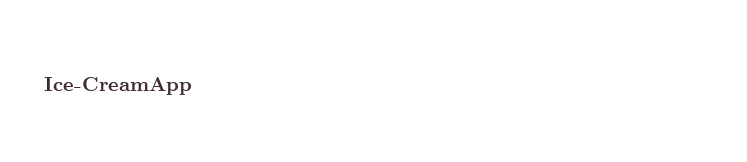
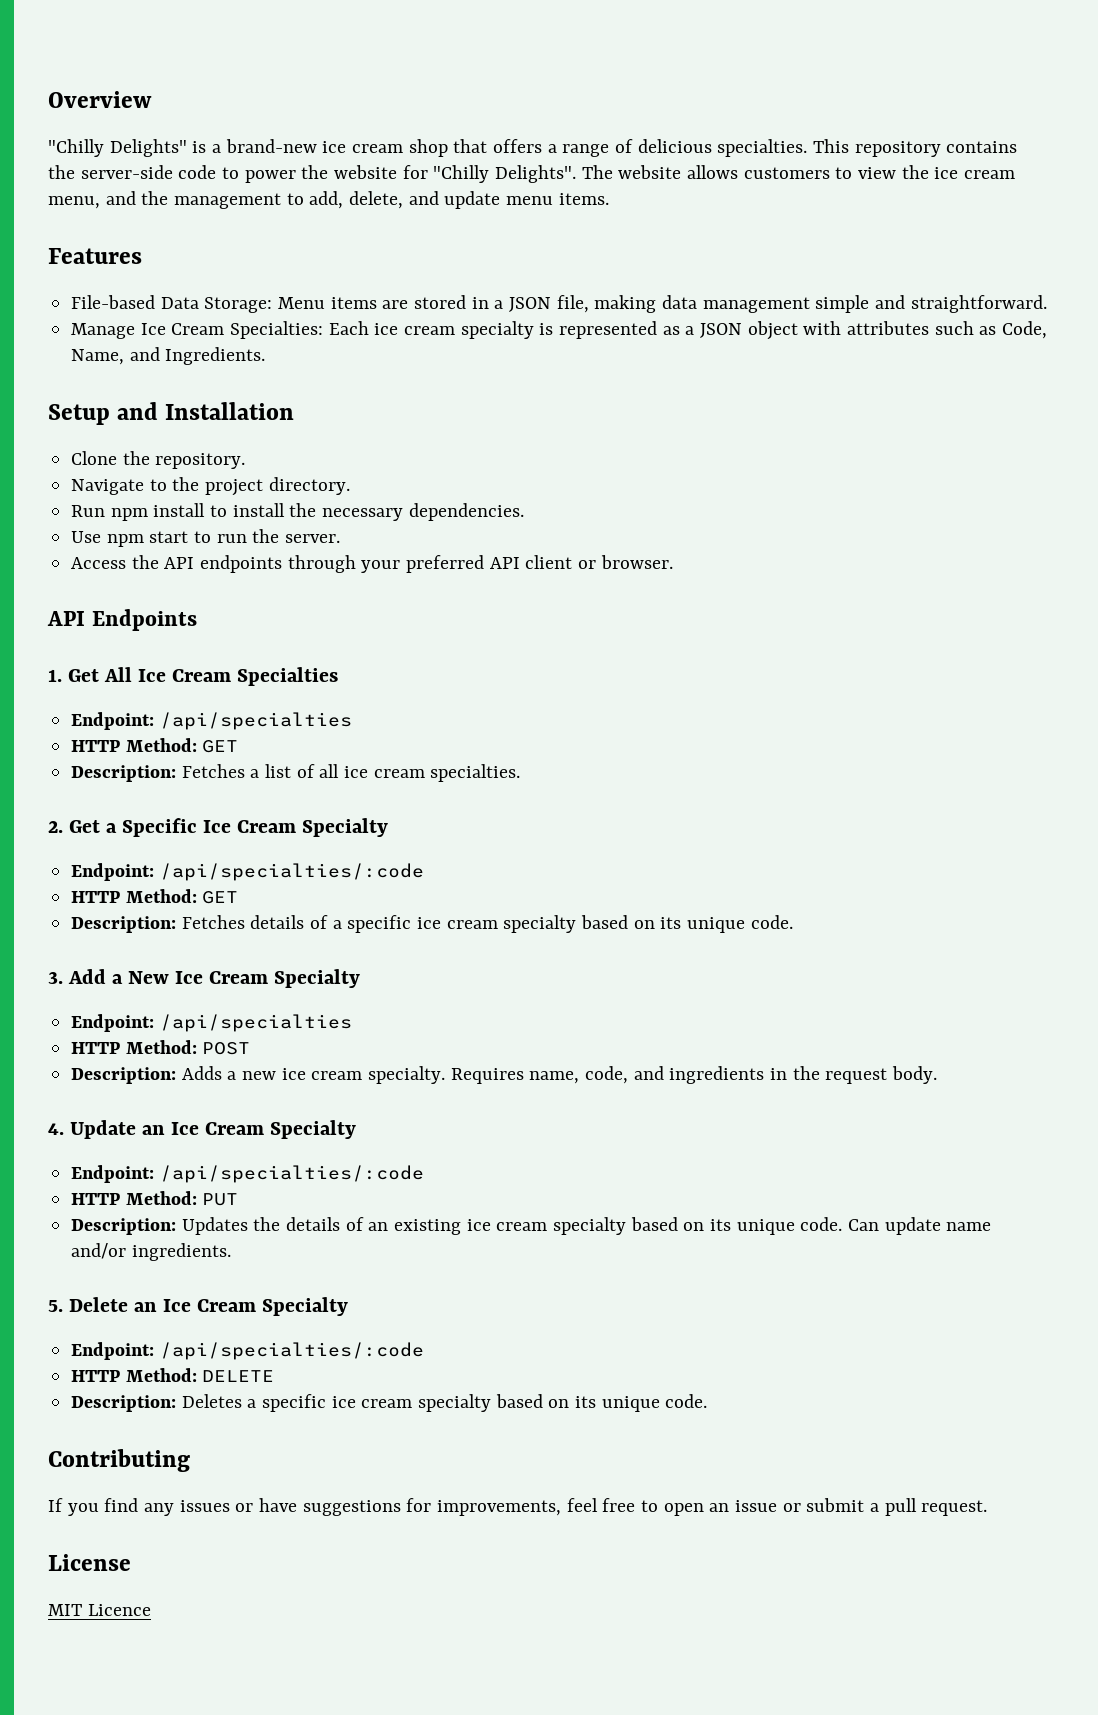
[44,77,192,95] Ice-CreamApp -> [48,91,152,108] [48,139,1018,157] [48,165,1016,183] [48,191,609,209] [48,248,142,264] [71,295,1047,313] [71,321,1048,340] [71,347,266,365] [48,402,295,425] [71,451,246,469] [71,477,350,496] [71,503,524,521] [71,529,341,547] [71,555,673,573] [47,609,197,631] [48,667,339,686] [71,712,352,730] [71,738,239,753] [71,764,521,782] [48,818,389,837] [71,863,424,881] [71,889,239,904] [71,915,793,933] [48,969,361,988] [71,1014,352,1032] [71,1040,251,1055] [71,1066,938,1084] [48,1120,357,1139] [71,1165,424,1183] [71,1191,239,1206] [71,1217,992,1235] [71,1243,231,1261] [48,1297,349,1316] [71,1342,424,1360] [71,1368,275,1382] [71,1394,708,1412] [48,1449,190,1472] [48,1498,988,1516] [48,1554,131,1571] [48,1604,151,1616] Overview // "Chilly Delights" is a brand-new ice cream shop that offers a range of delicious specialties. This repository contains the server-side code to power the website for "Chilly Delights". The website allows customers to view the ice cream menu, and the management to add, delete, and update menu items. // Features // File-based Data Storage: Menu items are stored in a JSON file, making data management simple and straightforward. // Manage Ice Cream Specialties: Each ice cream specialty is represented as a JSON object with attributes such as Code, Name, and Ingredients. // Setup and Installation // Clone the repository. // Navigate to the project directory. // Run npm install to install the necessary dependencies. // Use npm start to run the server. // Access the API endpoints through your preferred API client or browser. // API Endpoints // 1. Get All Ice Cream Specialties // Endpoint: /api/specialties // HTTP Method: GET // Description: Fetches a list of all ice cream specialties. // 2. Get a Specific Ice Cream Specialty // Endpoint: /api/specialties/:code // HTTP Method: GET // Description: Fetches details of a specific ice cream specialty based on its unique code. // 3. Add a New Ice Cream Specialty // Endpoint: /api/specialties // HTTP Method: POST // Description: Adds a new ice cream specialty. Requires name, code, and ingredients in the request body. // 4. Update an Ice Cream Specialty // Endpoint: /api/specialties/:code // HTTP Method: PUT // Description: Updates the details of an existing ice cream specialty based on its unique code. Can update name and/or ingredients. // 5. Delete an Ice Cream Specialty // Endpoint: /api/specialties/:code // HTTP Method: DELETE // Description: Deletes a specific ice cream specialty based on its unique code. // Contributing // If you find any issues or have suggestions for improvements, feel free to open an issue or submit a pull request. // License // MIT Licence

